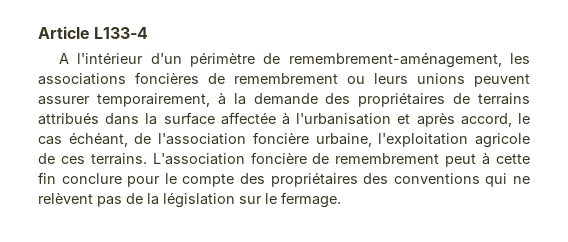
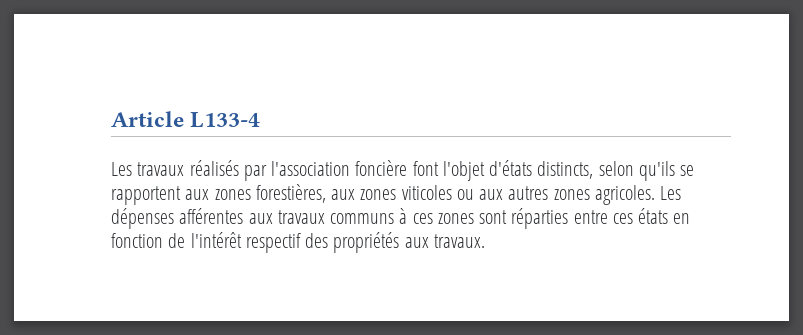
[58,52,530,68] [38,72,530,87] [38,92,530,107] [38,112,530,127] [38,132,530,148] [38,152,531,167] [38,172,530,187] [38,192,341,208] A l'intérieur d'un périmètre de remembrement-aménagement, les associations foncières de remembrement ou leurs unions peuvent assurer temporairement, à la demande des propriétaires de terrains attribués dans la surface affectée à l'urbanisation et après accord, le cas échéant, de l'association foncière urbaine, l'exploitation agricole de ces terrains. L'association foncière de remembrement peut à cette fin conclure pour le compte des propriétaires des conventions qui ne relèvent pas de la législation sur le fermage. -> [111,160,695,181] [111,184,682,205] [111,208,691,229] [111,232,485,253] Les travaux réalisés par l'association foncière font l'objet d'états distincts, selon qu'ils se rapportent aux zones forestières, aux zones viticoles ou aux autres zones agricoles. Les dépenses afférentes aux travaux communs à ces zones sont réparties entre ces états en fonction de l'intérêt respectif des propriétés aux travaux.

